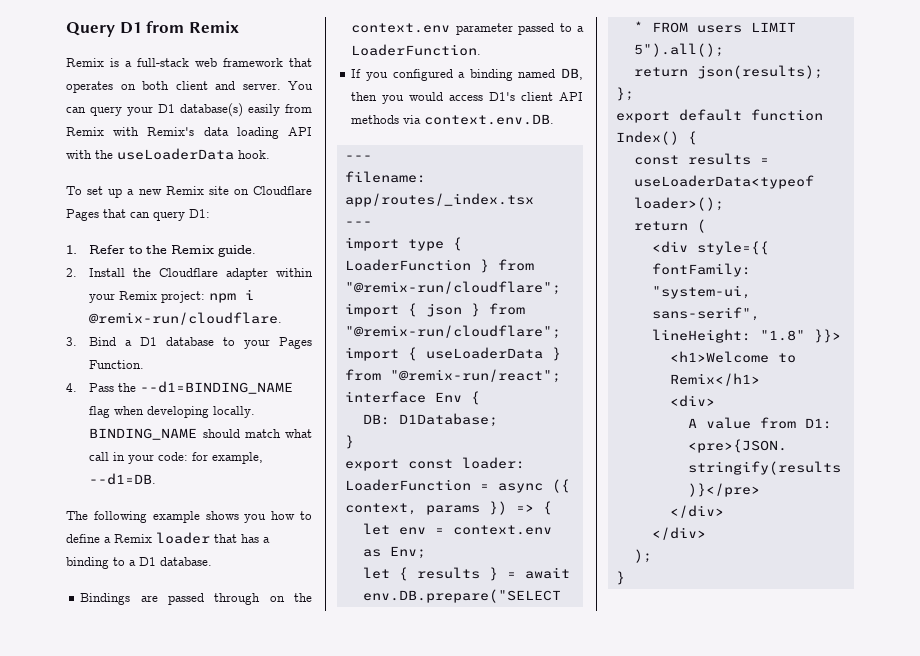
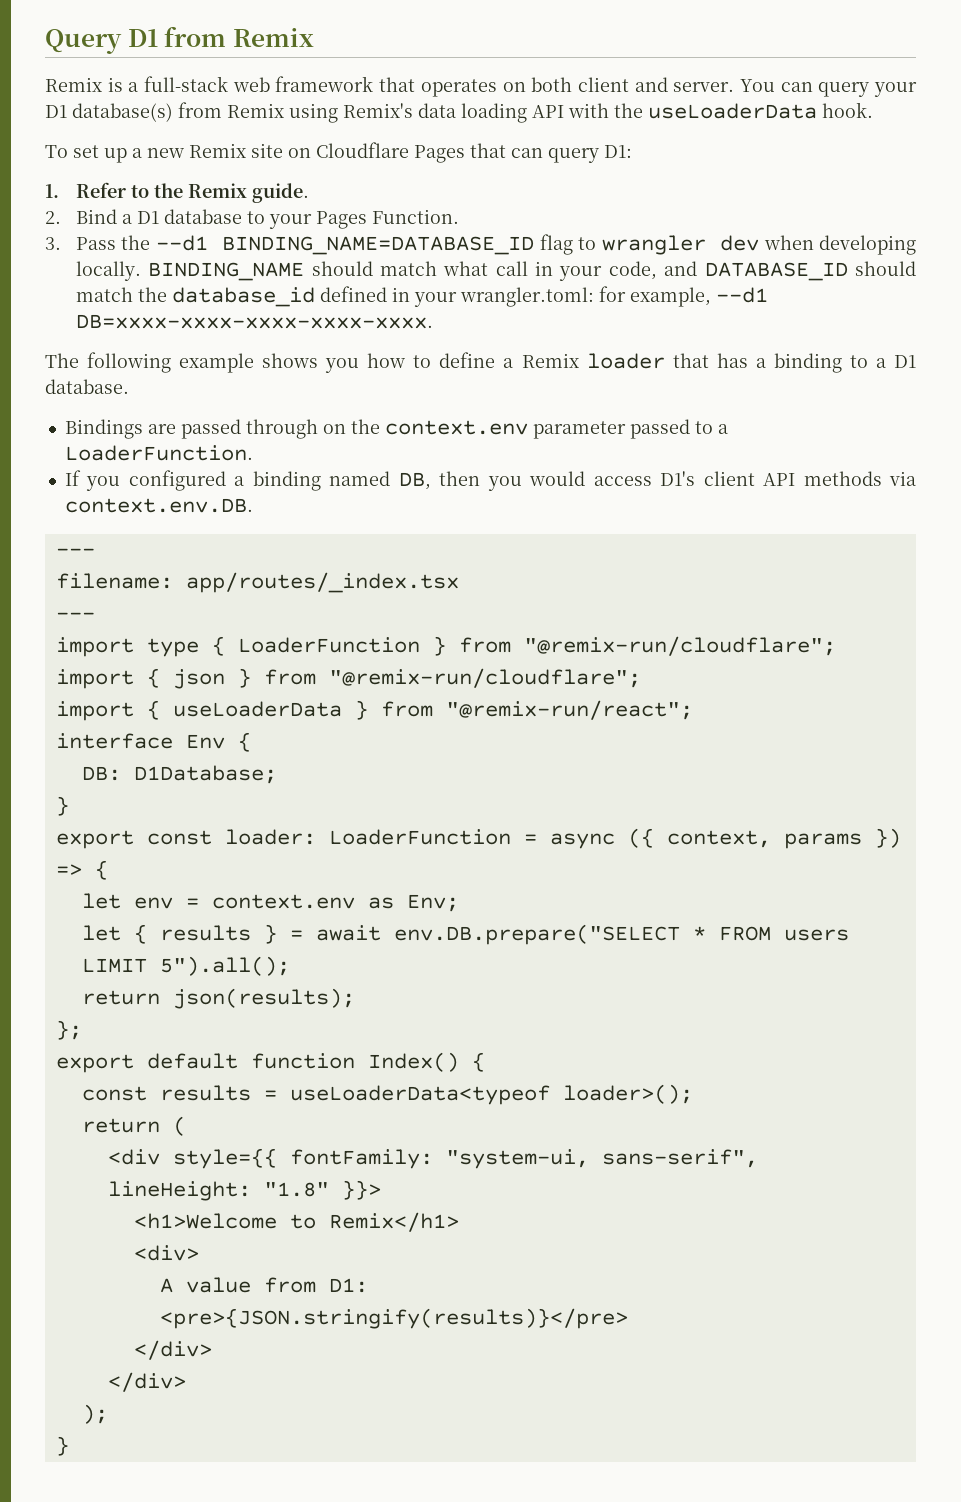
[248,104,312,116] [66,127,140,136] easily from Remix with -> [178,102,338,123] from Remix using
[89,268,313,280] [89,289,255,303] [89,312,283,325] [66,337,77,346] Install the Cloudflare adapter within your Remix project: npm i @remix-run/cloudflare. // 3. -> (61, 217) none
[66,383,77,392] 4. -> [45,237,61,250] 3.
[140,381,294,394] [89,406,111,418] --d1=BINDING_NAME flag -> [155,234,759,255] --d1 BINDING_NAME=DATABASE_ID flag to wrangler dev
[158,452,264,464] [89,473,157,485] code: for example, --d1=DB. -> [608,261,916,281] [75,286,768,307] [75,314,433,329] code, and DATABASE_ID should match the database_id defined in your wrangler.toml: for example, --d1 DB=xxxx-xxxx-xxxx-xxxx-xxxx.

